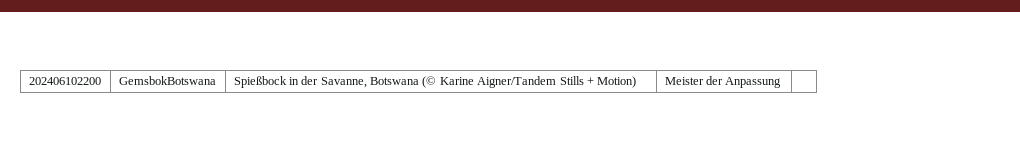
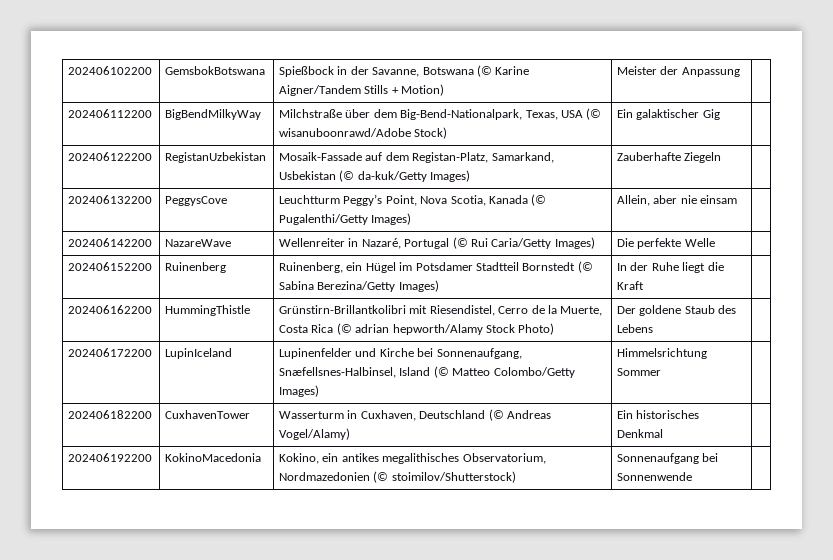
(782, 82) none -> [68,109,153,118] [165,109,262,120] [279,108,602,120] [279,127,448,139] [617,109,720,120] [68,152,153,161] [165,152,267,163] [279,152,554,163] [279,170,471,182] [617,152,722,163] [68,195,153,204] [165,196,228,206] [279,194,547,206] [279,213,412,225] [617,195,738,206] [68,238,153,247] [165,239,232,247] [279,237,595,249] [617,238,715,249] [68,262,153,271] [165,262,227,273] [279,261,593,273] [279,280,439,292] [617,262,724,273] [617,281,645,290] [68,305,153,314] [165,305,251,316] [279,305,603,316] [279,323,555,335] [617,305,737,316] [617,324,654,333] [68,348,153,357] [165,348,233,359] [279,348,522,359] [279,366,575,378] [279,385,320,397] [617,348,708,359] [617,368,662,376] [68,410,153,419] [165,410,251,419] [279,409,551,421] [279,428,351,440] [617,410,700,419] [617,429,664,438] [68,453,153,462] [165,453,262,462] [279,453,546,464] [279,471,516,483] [617,453,719,464] [617,472,693,481] // 202406112200 | BigBendMilkyWay | Milchstraße über dem Big-Bend-Nationalpark, Texas, USA (© wisanuboonrawd/Adobe Stock) | Ein galaktischer Gig | // 202406122200 | RegistanUzbekistan | Mosaik-Fassade auf dem Registan-Platz, Samarkand, Usbekistan (© da-kuk/Getty Images) | Zauberhafte Ziegeln | // 202406132200 | PeggysCove | Leuchtturm Peggy’s Point, Nova Scotia, Kanada (© Pugalenthi/Getty Images) | Allein, aber nie einsam | // 202406142200 | NazareWave | Wellenreiter in Nazaré, Portugal (© Rui Caria/Getty Images) | Die perfekte Welle | // 202406152200 | Ruinenberg | Ruinenberg, ein Hügel im Potsdamer Stadtteil Bornstedt (© Sabina Berezina/Getty Images) | In der Ruhe liegt die Kraft | // 202406162200 | HummingThistle | Grünstirn-Brillantkolibri mit Riesendistel, Cerro de la Muerte, Costa Rica (© adrian hepworth/Alamy Stock Photo) | Der goldene Staub des Lebens | // 202406172200 | LupinIceland | Lupinenfelder und Kirche bei Sonnenaufgang, Snæfellsnes-Halbinsel, Island (© Matteo Colombo/Getty Images) | Himmelsrichtung Sommer | // 202406182200 | CuxhavenTower | Wasserturm in Cuxhaven, Deutschland (© Andreas Vogel/Alamy) | Ein historisches Denkmal | // 202406192200 | KokinoMacedonia | Kokino, ein antikes megalithisches Observatorium, Nordmazedonien (© stoimilov/Shutterstock) | Sonnenaufgang bei Sonnenwende |

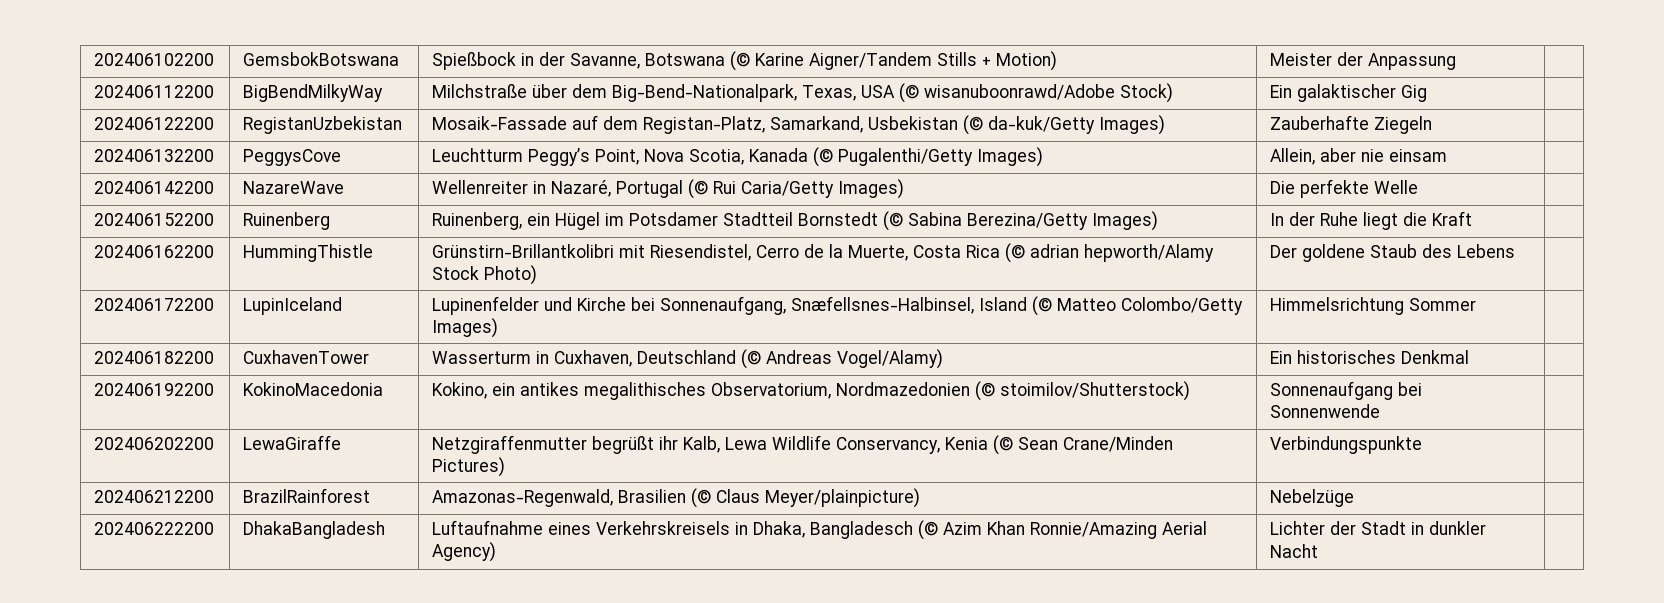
(693, 476) none -> [94,437,215,450] [243,435,342,450] [432,435,1174,455] [432,457,506,477] [1270,436,1423,454] [94,490,215,503] [243,488,371,503] [432,488,921,508] [1270,489,1355,507] [94,522,215,535] [243,521,386,539] [432,520,1208,540] [432,542,497,562] [1270,521,1487,535] [1270,544,1319,558] // 202406202200 | LewaGiraffe | Netzgiraffenmutter begrüßt ihr Kalb, Lewa Wildlife Conservancy, Kenia (© Sean Crane/Minden Pictures) | Verbindungspunkte | // 202406212200 | BrazilRainforest | Amazonas-Regenwald, Brasilien (© Claus Meyer/plainpicture) | Nebelzüge | // 202406222200 | DhakaBangladesh | Luftaufnahme eines Verkehrskreisels in Dhaka, Bangladesch (© Azim Khan Ronnie/Amazing Aerial Agency) | Lichter der Stadt in dunkler Nacht |

